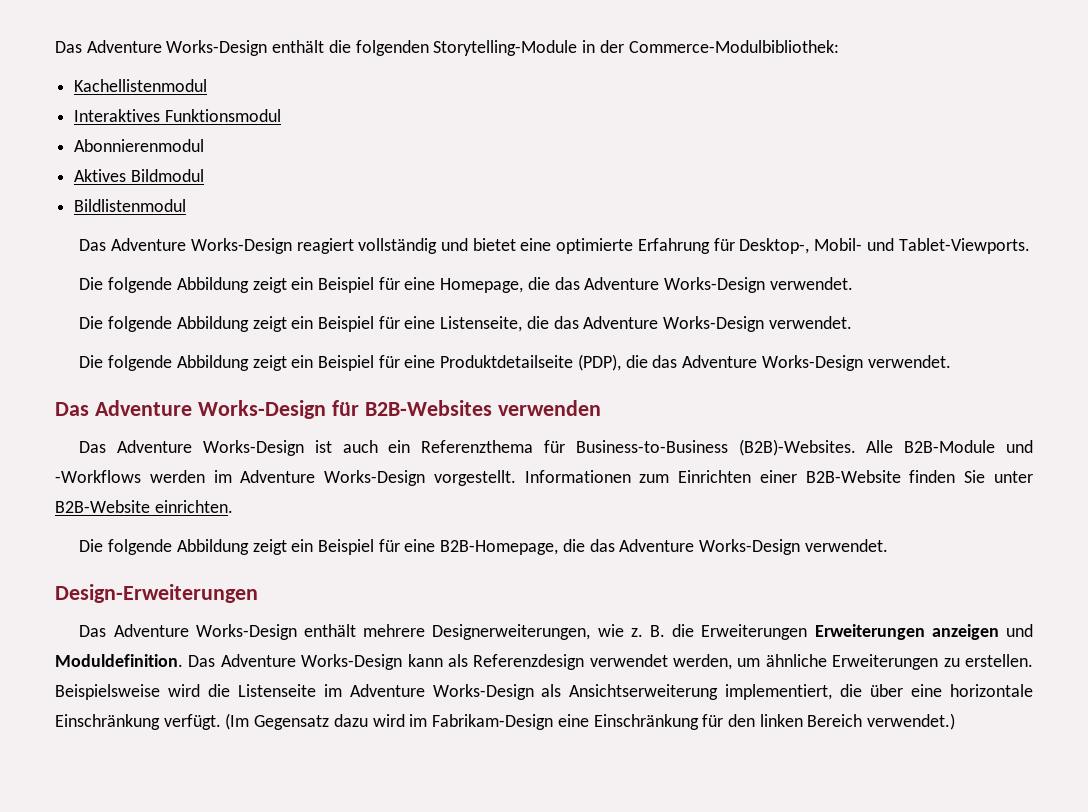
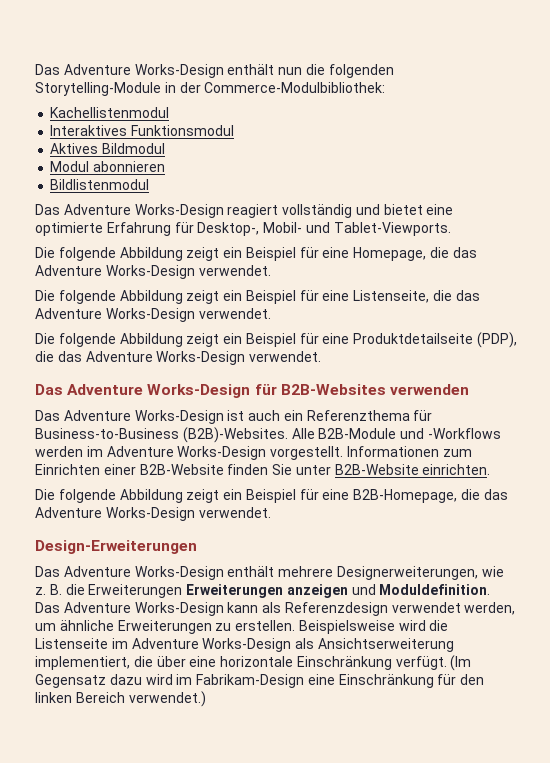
[55,40,325,56] Das Adventure Works-Design enthält -> [35,64,303,78] Das Adventure Works-Design enthält nun
[74,139,205,152] // Abonnierenmodul -> (235, 130) none
(204, 175) none -> [50,161,166,172] // Modul abonnieren

